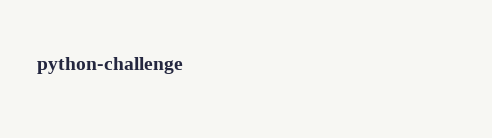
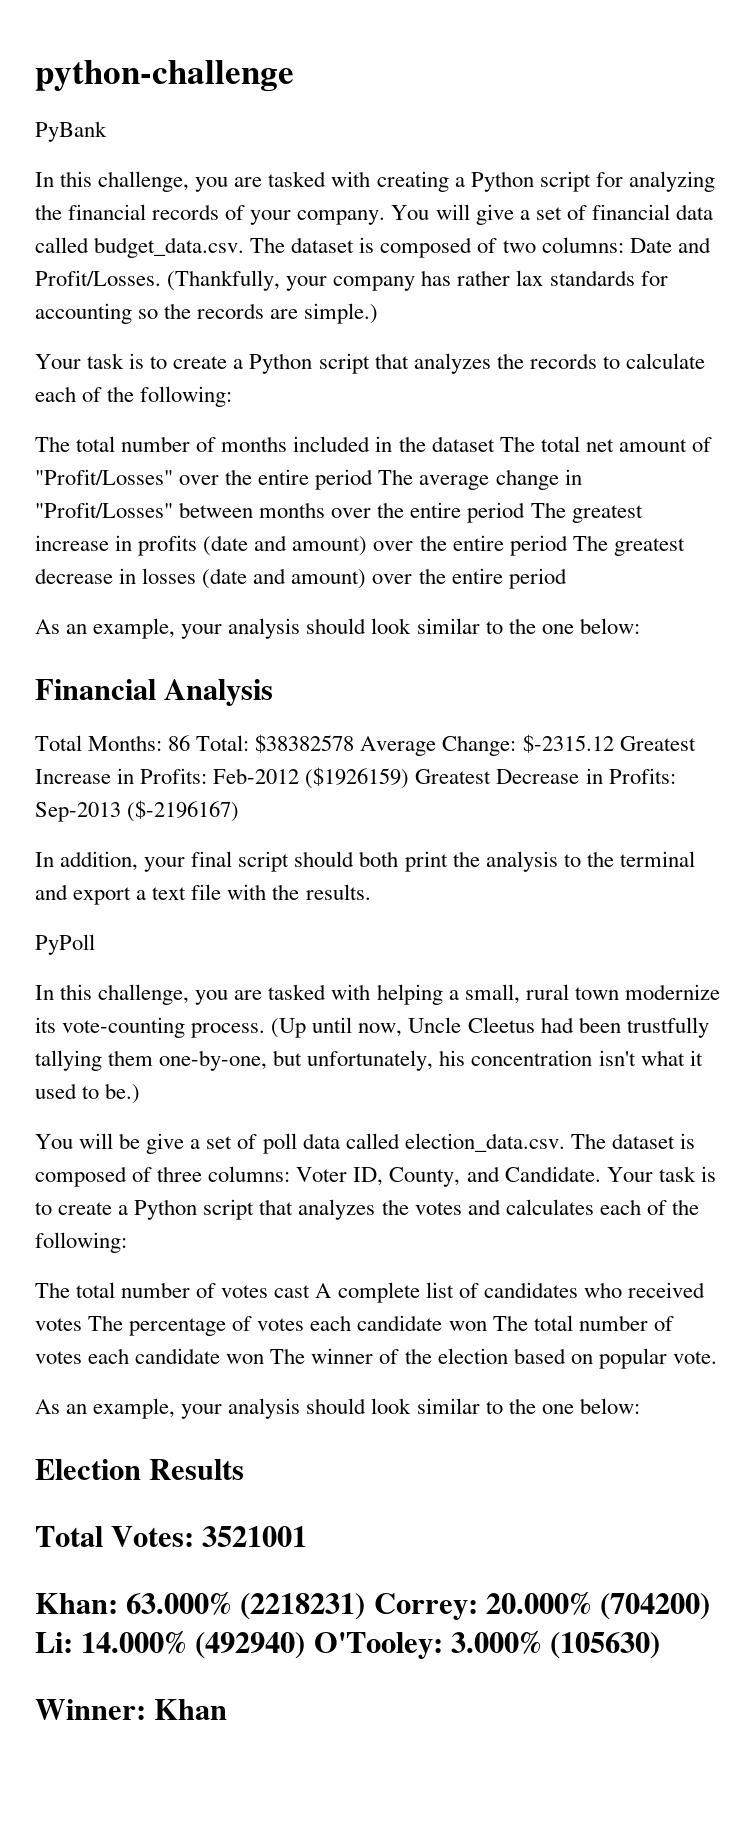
(183, 65) none -> [35,121,107,142] [35,171,715,192] [35,204,713,225] [35,237,711,258] [35,270,668,291] [35,303,379,324] [35,353,705,374] [35,386,233,407] [35,436,712,452] [35,469,582,490] [35,502,643,523] [35,535,685,556] [35,568,567,589] [35,618,640,639] [35,679,274,706] [35,734,696,756] [35,767,676,789] [35,800,240,822] [35,851,695,872] [35,884,371,905] [35,934,95,955] [35,984,720,1005] [35,1017,709,1038] [35,1050,703,1071] [35,1083,141,1104] [35,1133,695,1154] [35,1166,716,1187] [35,1199,699,1220] [35,1232,127,1253] [35,1282,705,1303] [35,1315,674,1336] [35,1348,717,1369] [35,1398,640,1419] [35,1459,245,1480] [35,1526,308,1547] [35,1592,711,1620] [35,1631,661,1659] [35,1699,228,1720] // PyBank // In this challenge, you are tasked with creating a Python script for analyzing the financial records of your company. You will give a set of financial data called budget_data.csv. The dataset is composed of two columns: Date and Profit/Losses. (Thankfully, your company has rather lax standards for accounting so the records are simple.) // Your task is to create a Python script that analyzes the records to calculate each of the following: // The total number of months included in the dataset The total net amount of "Profit/Losses" over the entire period The average change in "Profit/Losses" between months over the entire period The greatest increase in profits (date and amount) over the entire period The greatest decrease in losses (date and amount) over the entire period // As an example, your analysis should look similar to the one below: // Financial Analysis // Total Months: 86 Total: $38382578 Average Change: $-2315.12 Greatest Increase in Profits: Feb-2012 ($1926159) Greatest Decrease in Profits: Sep-2013 ($-2196167) // In addition, your final script should both print the analysis to the terminal and export a text file with the results. // PyPoll // In this challenge, you are tasked with helping a small, rural town modernize its vote-counting process. (Up until now, Uncle Cleetus had been trustfully tallying them one-by-one, but unfortunately, his concentration isn't what it used to be.) // You will be give a set of poll data called election_data.csv. The dataset is composed of three columns: Voter ID, County, and Candidate. Your task is to create a Python script that analyzes the votes and calculates each of the following: // The total number of votes cast A complete list of candidates who received votes The percentage of votes each candidate won The total number of votes each candidate won The winner of the election based on popular vote. // As an example, your analysis should look similar to the one below: // Election Results // Total Votes: 3521001 // Khan: 63.000% (2218231) Correy: 20.000% (704200) Li: 14.000% (492940) O'Tooley: 3.000% (105630) // Winner: Khan

